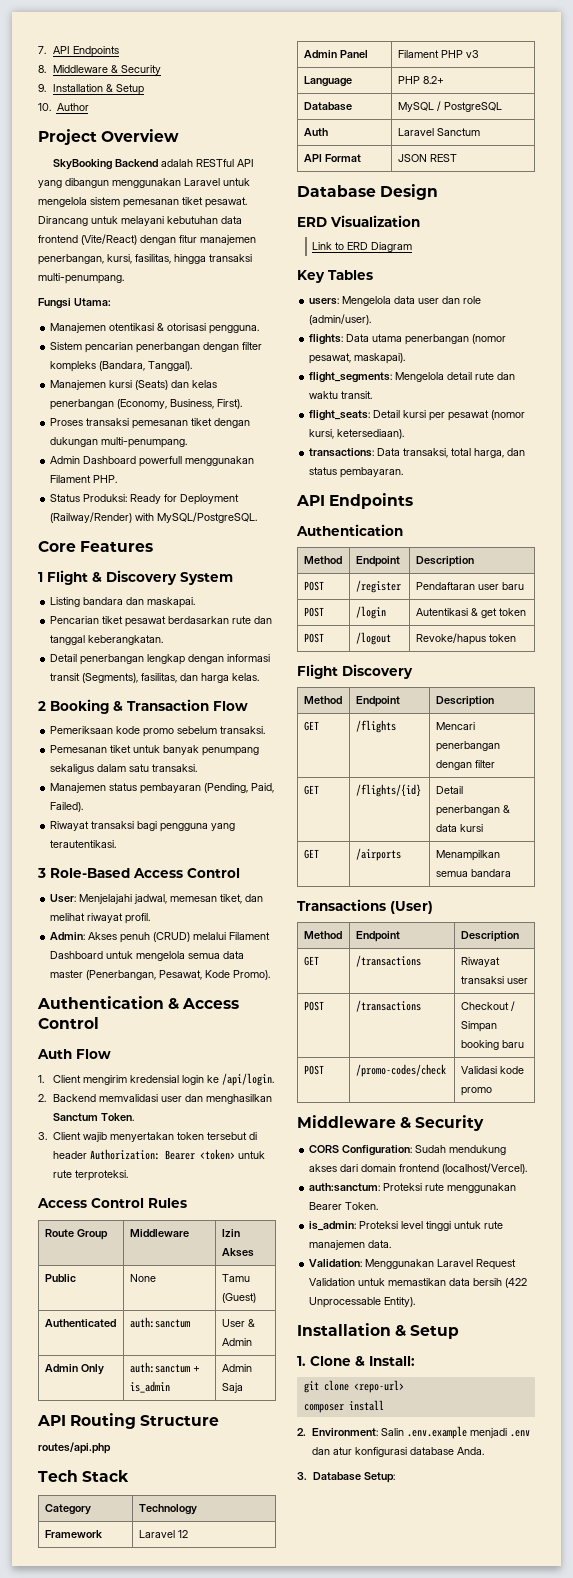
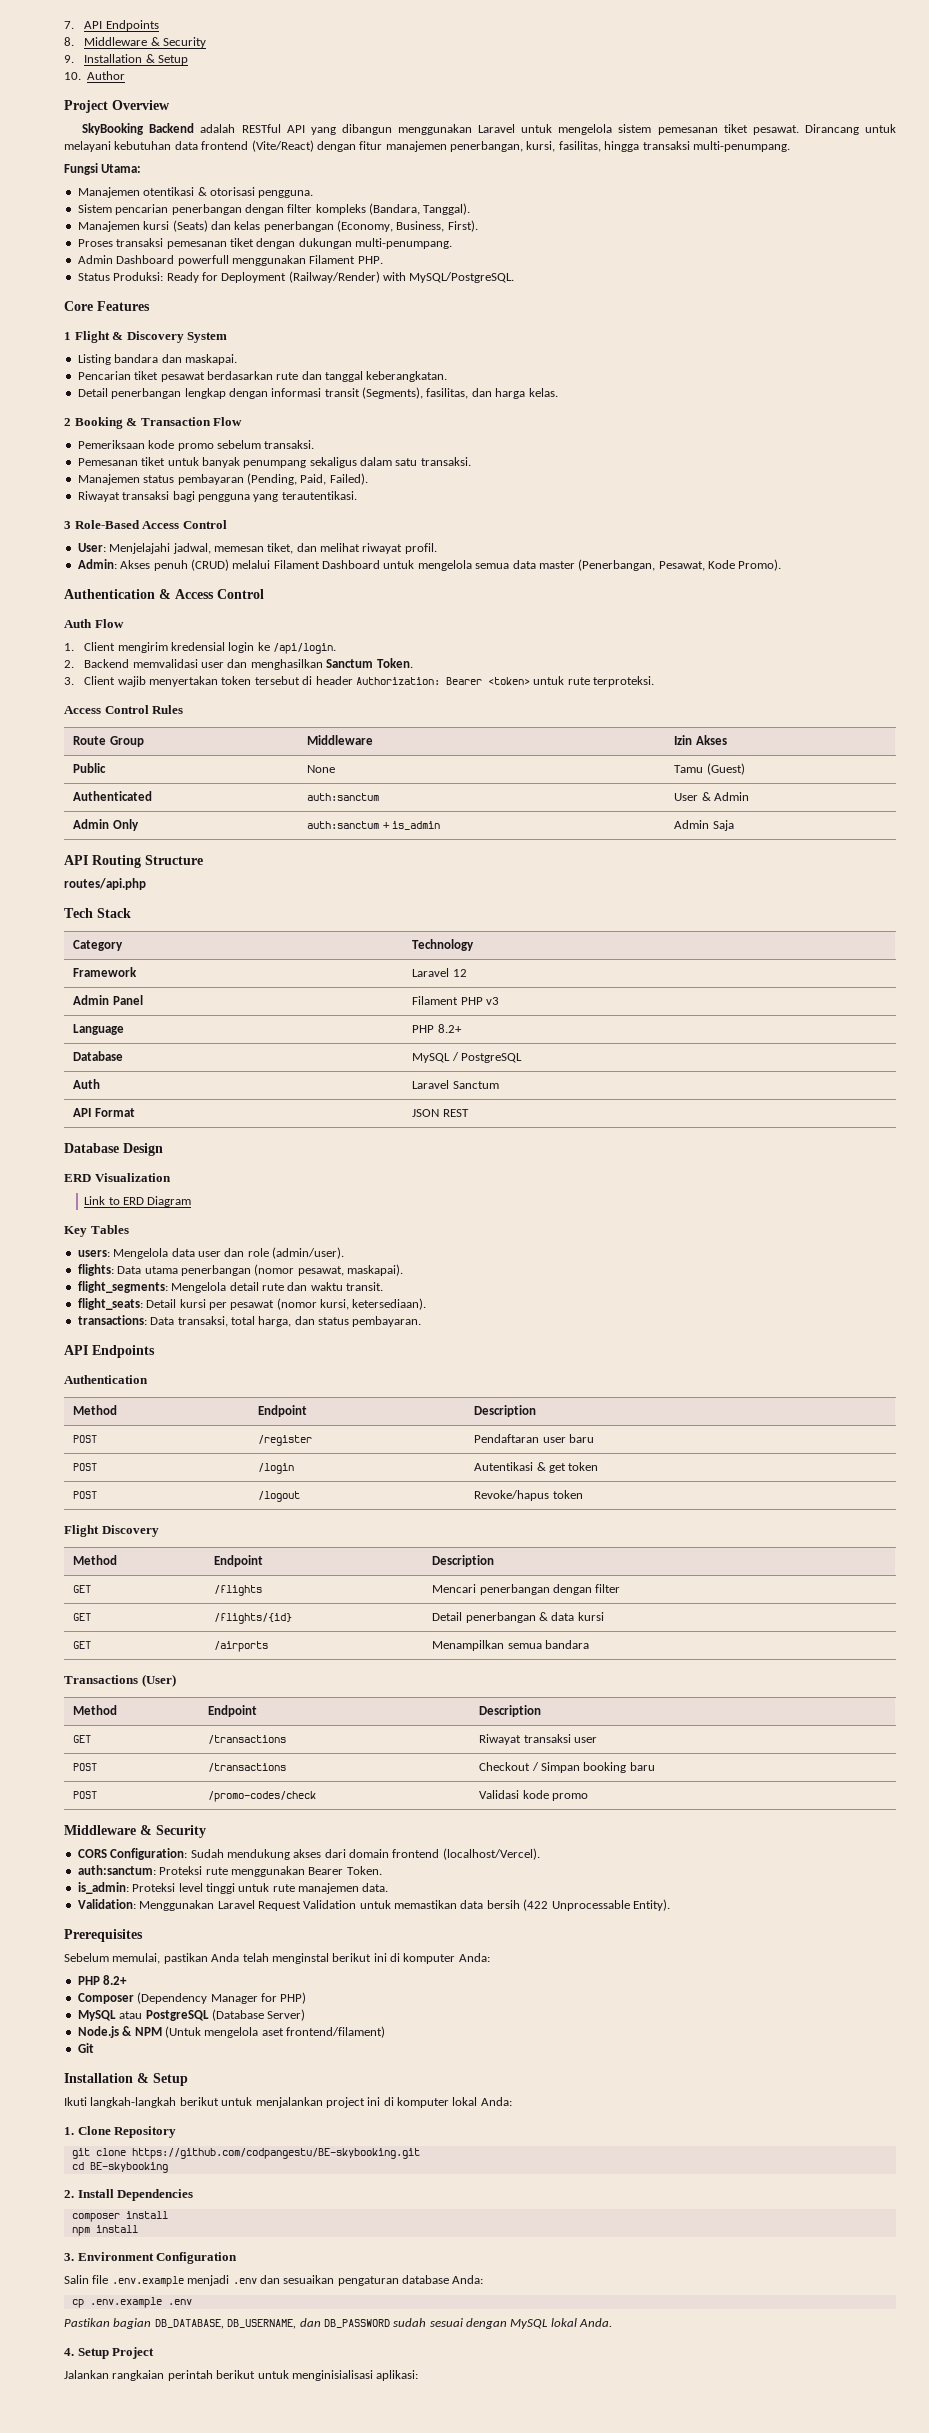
[297,1323,460,1339] Installation & Setup -> [64,1929,143,1942] [64,1953,490,1964] [77,1975,128,1985] [77,1992,307,2004] [77,2009,306,2021] [77,2026,385,2038] [77,2043,94,2053] [64,2073,188,2086] [64,2097,512,2108] Prerequisites // Sebelum memulai, pastikan Anda telah menginstal berikut ini di komputer Anda: // PHP 8.2+ // Composer (Dependency Manager for PHP) // MySQL atau PostgreSQL (Database Server) // Node.js & NPM (Untuk mengelola aset frontend/filament) // Git // Installation & Setup // Ikuti langkah-langkah berikut untuk menjalankan project ini di komputer lokal Anda:
[355,1356,415,1366] & Install: -> [114,2126,177,2138] Repository
[353,1380,404,1393] [303,1400,384,1413] [297,1426,531,1439] [312,1447,485,1457] [297,1472,395,1483] <repo-url> // composer install // 2. Environment: Salin .env.example menjadi .env dan atur konfigurasi database Anda. // 3. Database Setup: -> [131,2148,420,2159] [71,2162,168,2173] [64,2189,194,2201] [71,2211,168,2222] [71,2225,138,2236] [64,2252,238,2264] [64,2275,484,2287] [71,2297,192,2308] [64,2318,613,2329] [64,2347,155,2359] [64,2370,419,2381] https://github.com/codpangestu/BE-skybooking.git // cd BE-skybooking // 2. Install Dependencies // composer install // npm install // 3. Environment Configuration // Salin file .env.example menjadi .env dan sesuaikan pengaturan database Anda: // cp .env.example .env // Pastikan bagian DB_DATABASE, DB_USERNAME, dan DB_PASSWORD sudah sesuai dengan MySQL lokal Anda. // 4. Setup Project // Jalankan rangkaian perintah berikut untuk menginisialisasi aplikasi:

